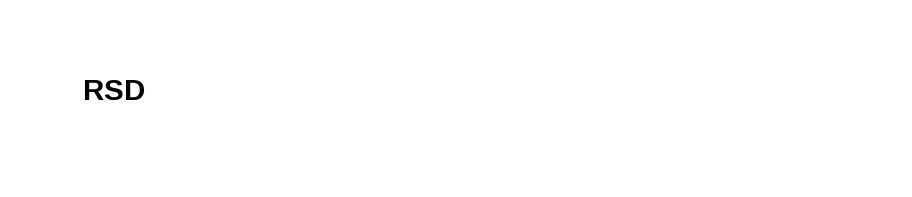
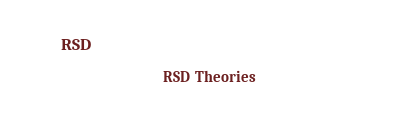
[83,80,145,100] RSD -> [61,39,91,50] [163,70,256,82] RSD // RSD Theories

